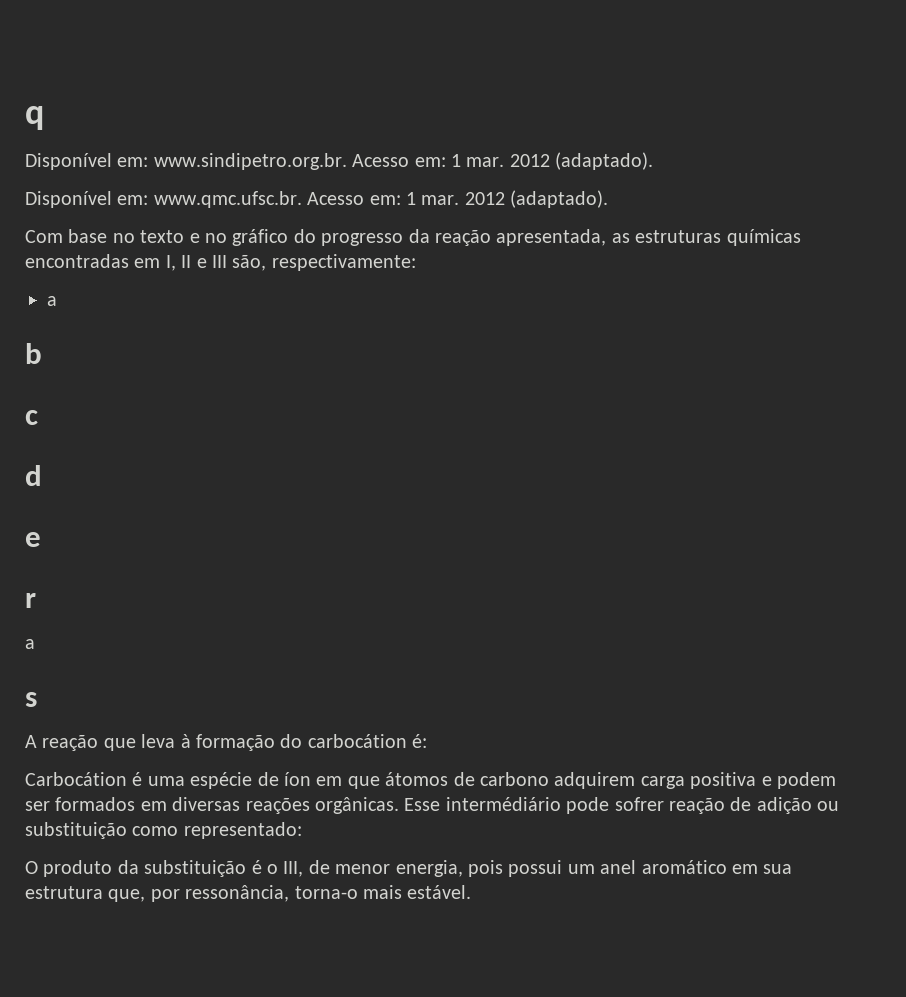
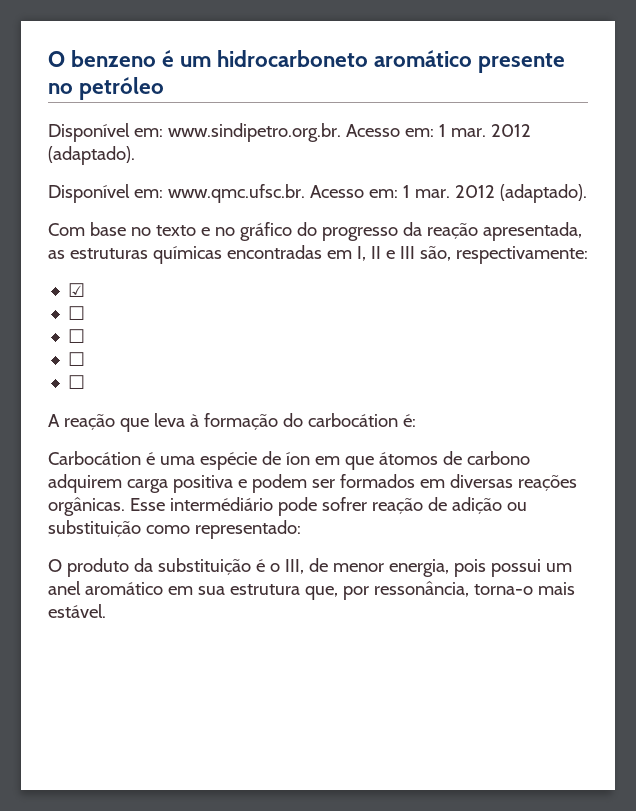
[25,106,44,130] q -> [48,50,566,73] [48,77,165,100] O benzeno é um hidrocarboneto aromático presente no petróleo
[47,296,57,306] [25,343,42,364] [25,410,38,425] [25,465,42,486] [25,532,41,547] [25,593,36,608] [25,639,35,649] [25,692,37,707] a // b // c // d // e // r // a // s -> [68,283,86,297] [68,306,86,320] [68,329,86,343] [68,352,86,366] [68,375,86,389] ☑ // ☐ // ☐ // ☐ // ☐

